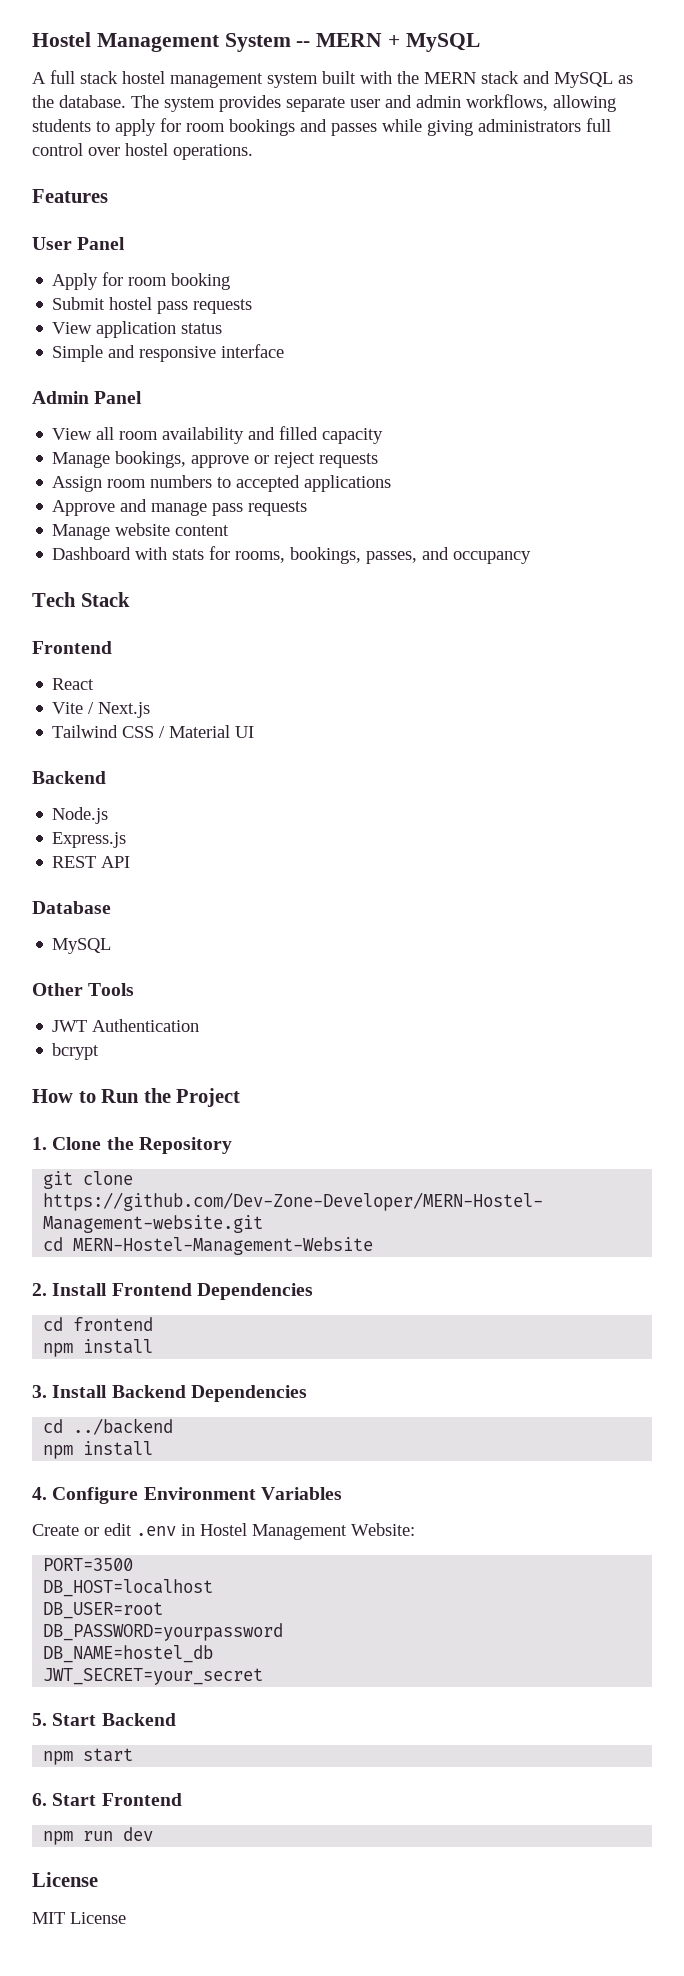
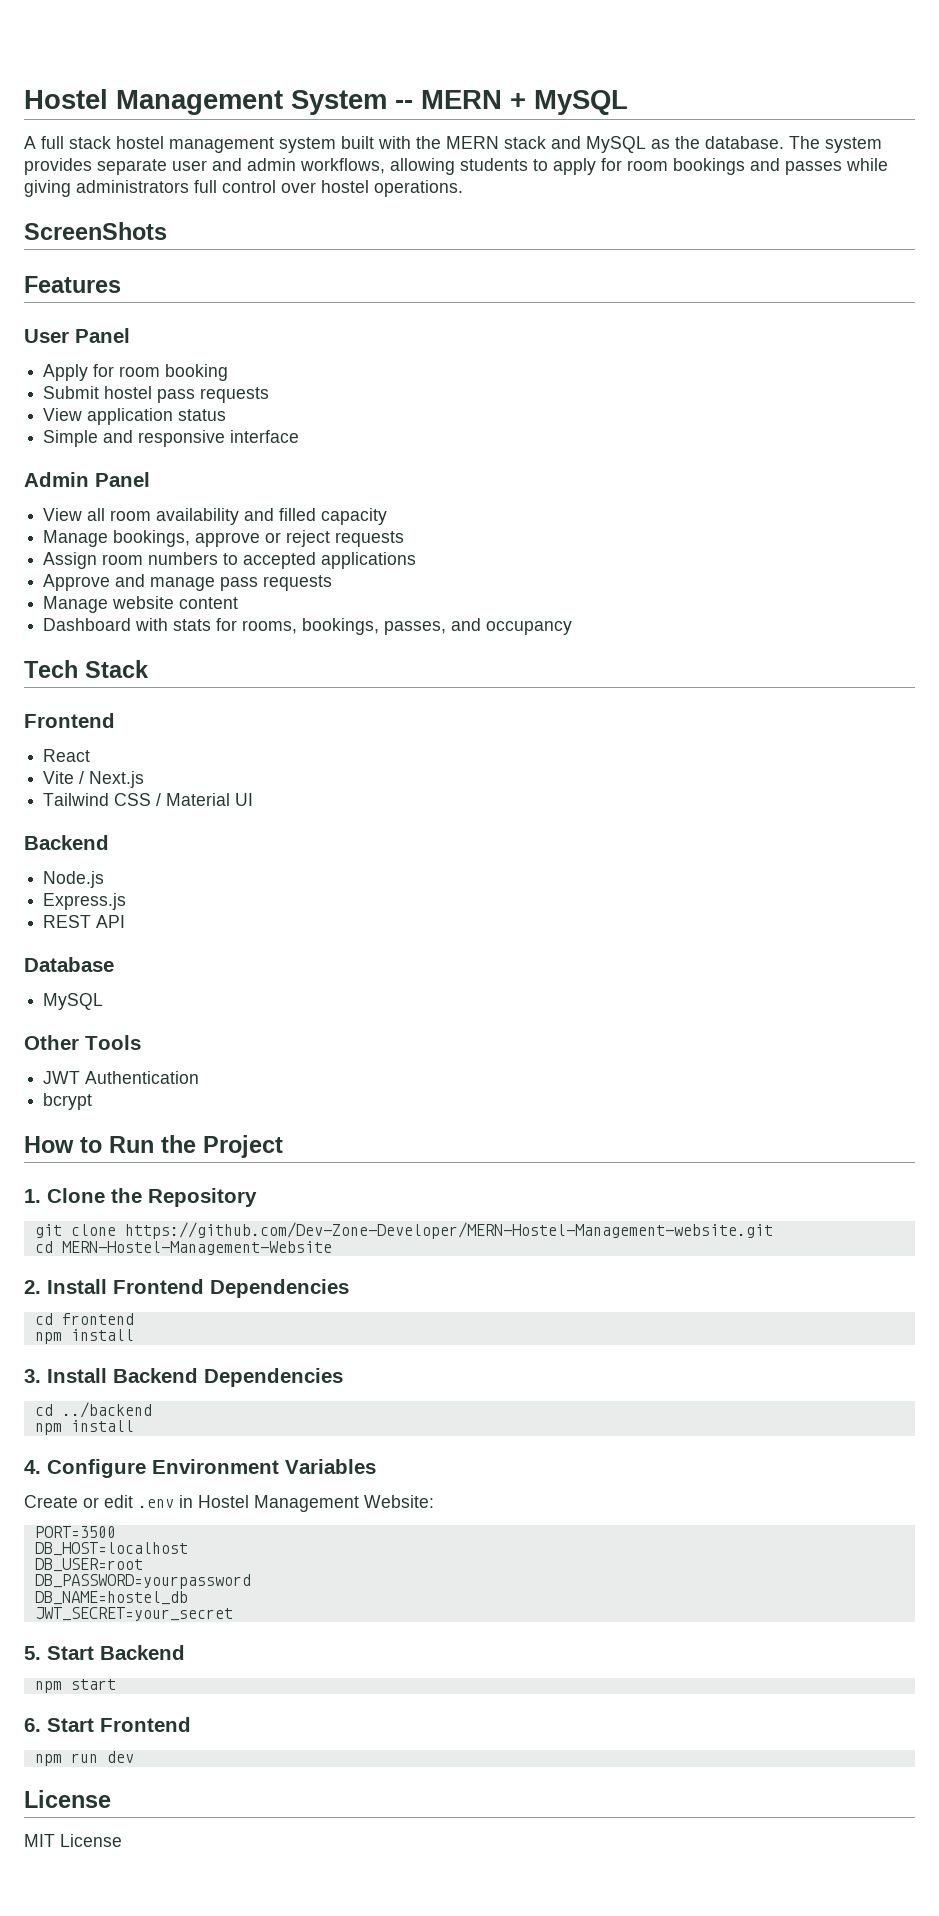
(253, 152) none -> [24,222,167,240] // ScreenShots

